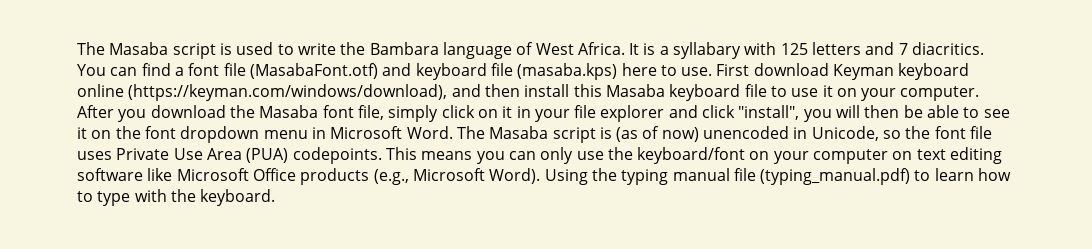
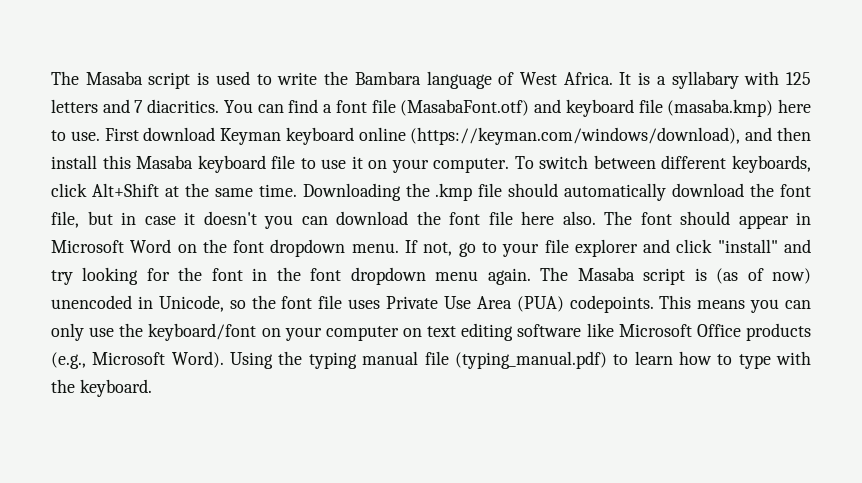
[517,63,618,80] (masaba.kps) -> [667,99,774,117] (masaba.kmp)
[77,105,319,122] After you download the Masaba -> [514,155,811,173] [51,183,775,201] To switch between different keyboards, click Alt+Shift at the same time. Downloading the .kmp file should automatically download the
[388,105,531,122] simply click on it in -> [87,211,811,229] [51,239,497,257] but in case it doesn't you can download the font file here also. The font should appear in Microsoft Word on the font dropdown menu. If not, go to
[738,105,1010,122] [77,127,112,139] "install", you will then be able to see it on -> [717,239,811,253] [51,267,268,285] "install" and try looking for the font in
[311,126,453,139] in Microsoft Word. -> [487,268,531,285] again.

